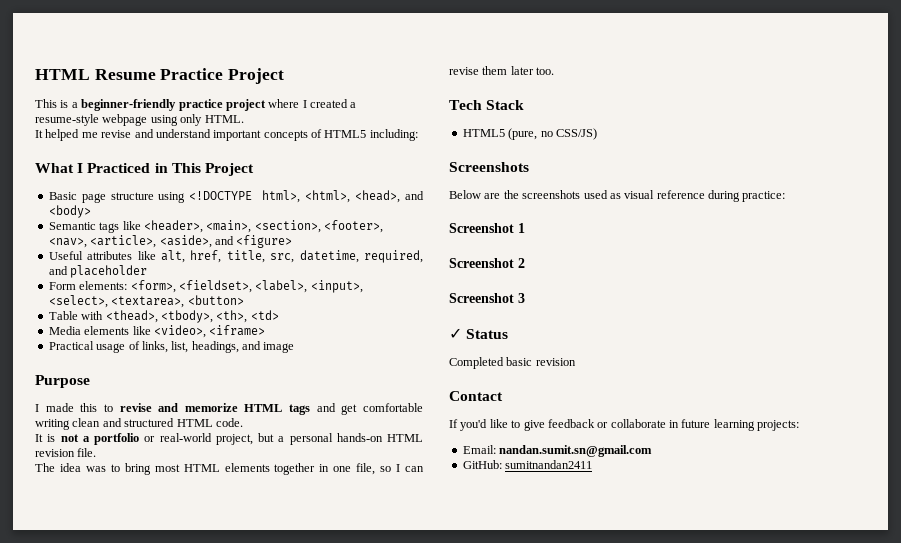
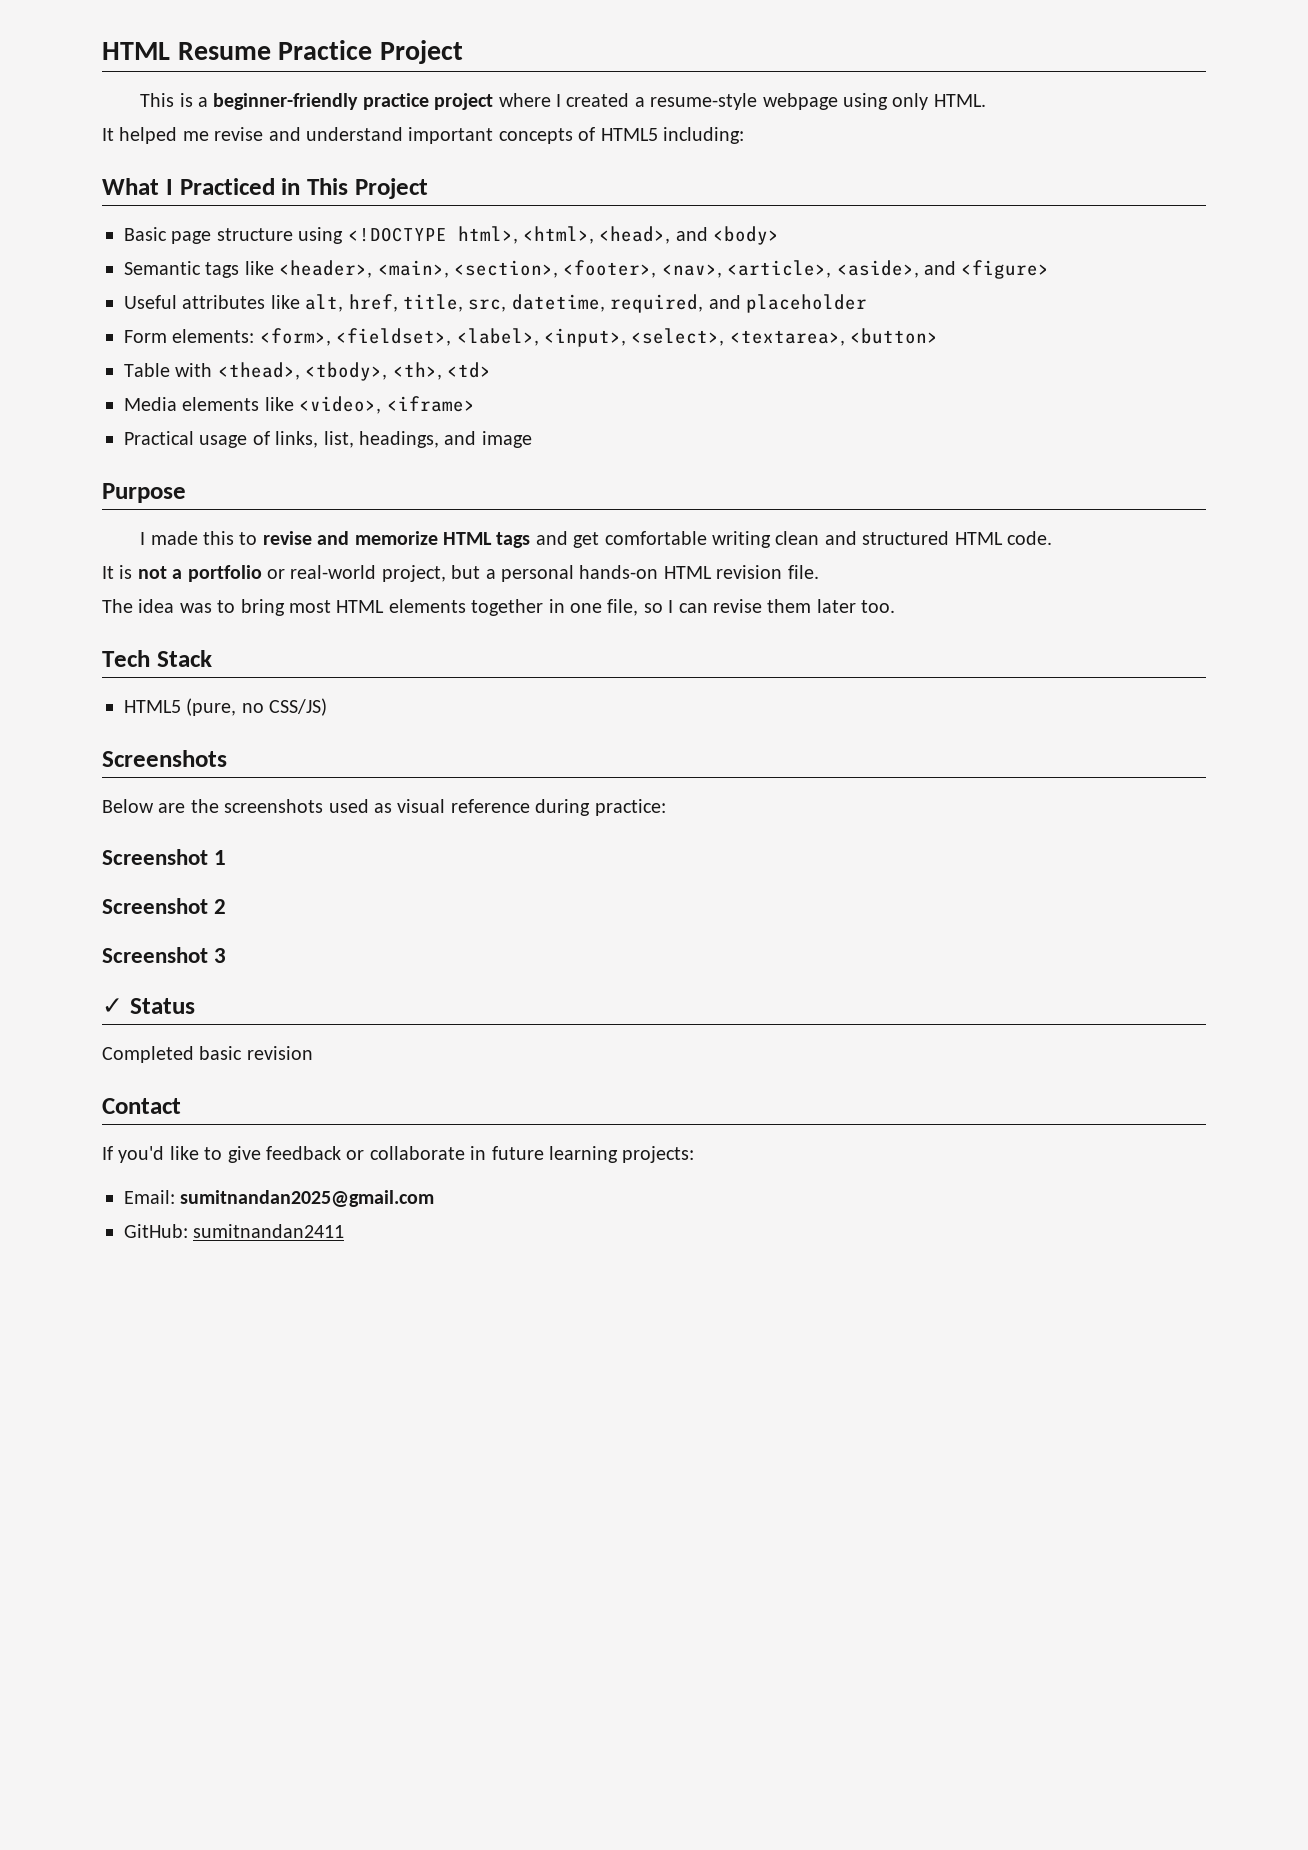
[499,445,653,457] nandan.sumit.sn@gmail.com -> [180,1190,435,1207] sumitnandan2025@gmail.com

